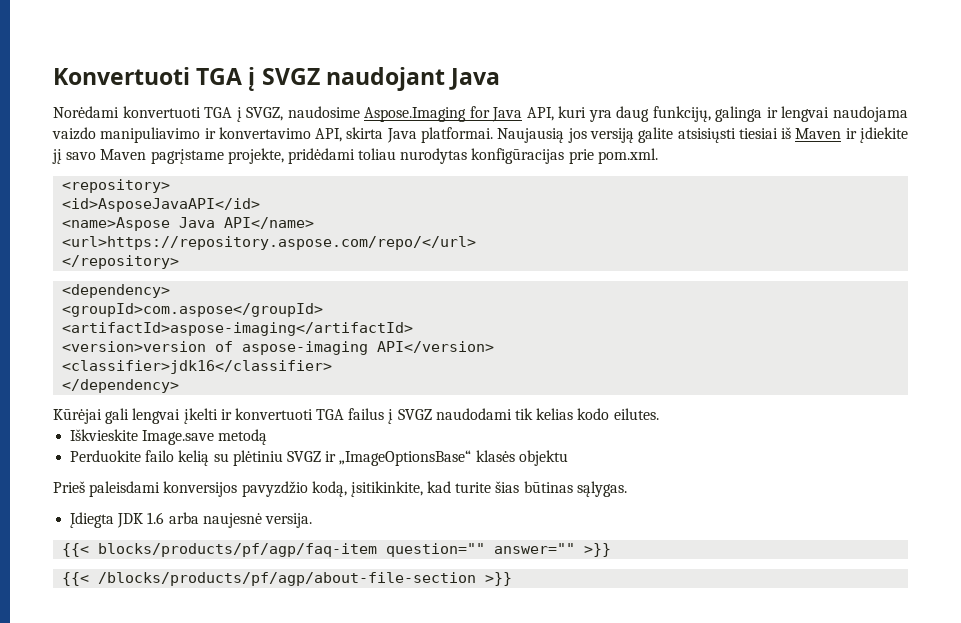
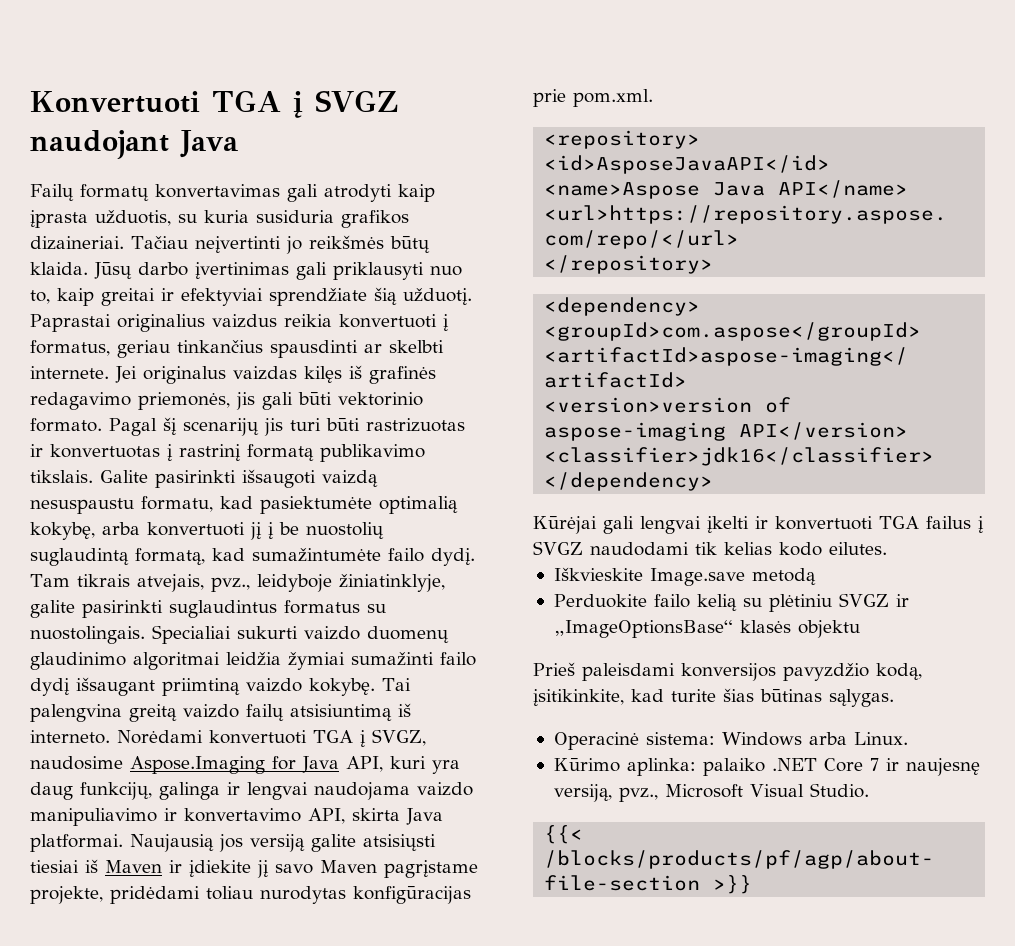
(501, 79) none -> [30,184,435,202] [30,210,409,228] [30,235,430,254] [30,262,462,280] [30,287,472,306] [30,314,449,332] [30,340,444,358] [30,365,436,384] [30,392,423,410] [30,417,465,436] [30,444,425,462] [30,469,378,488] [30,496,458,514] [30,522,384,540] [30,548,475,566] [30,574,445,592] [30,600,386,618] [30,625,449,644] [30,652,476,670] [30,677,411,696] [30,703,411,722] [30,730,110,744] Failų formatų konvertavimas gali atrodyti kaip įprasta užduotis, su kuria susiduria grafikos dizaineriai. Tačiau neįvertinti jo reikšmės būtų klaida. Jūsų darbo įvertinimas gali priklausyti nuo to, kaip greitai ir efektyviai sprendžiate šią užduotį. Paprastai originalius vaizdus reikia konvertuoti į formatus, geriau tinkančius spausdinti ar skelbti internete. Jei originalus vaizdas kilęs iš grafinės redagavimo priemonės, jis gali būti vektorinio formato. Pagal šį scenarijų jis turi būti rastrizuotas ir konvertuotas į rastrinį formatą publikavimo tikslais. Galite pasirinkti išsaugoti vaizdą nesuspaustu formatu, kad pasiektumėte optimalią kokybę, arba konvertuoti jį į be nuostolių suglaudintą formatą, kad sumažintumėte failo dydį. Tam tikrais atvejais, pvz., leidyboje žiniatinklyje, galite pasirinkti suglaudintus formatus su nuostolingais. Specialiai sukurti vaizdo duomenų glaudinimo algoritmai leidžia žymiai sumažinti failo dydį išsaugant priimtiną vaizdo kokybę. Tai palengvina greitą vaizdo failų atsisiuntimą iš interneto.
[70,512,312,528] [62,543,612,557] Įdiegta JDK 1.6 arba naujesnė versija. // {{< blocks/products/pf/agp/faq-item question="" answer="" >}} -> [553,732,908,750] [553,758,980,776] [553,783,869,802] Operacinė sistema: Windows arba Linux. // Kūrimo aplinka: palaiko .NET Core 7 ir naujesnę versiją, pvz., Microsoft Visual Studio.

